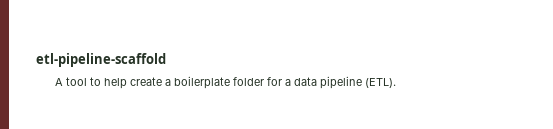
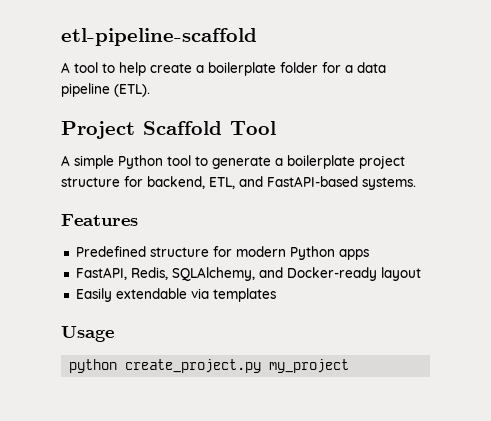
(397, 83) none -> [61,121,276,139] [61,155,405,169] [61,176,416,190] [61,214,138,226] [75,246,369,260] [75,267,421,281] [75,288,276,302] [61,326,114,342] [69,359,350,373] // Project Scaffold Tool // A simple Python tool to generate a boilerplate project structure for backend, ETL, and FastAPI-based systems. // Features // Predefined structure for modern Python apps // FastAPI, Redis, SQLAlchemy, and Docker-ready layout // Easily extendable via templates // Usage // python create_project.py my_project

